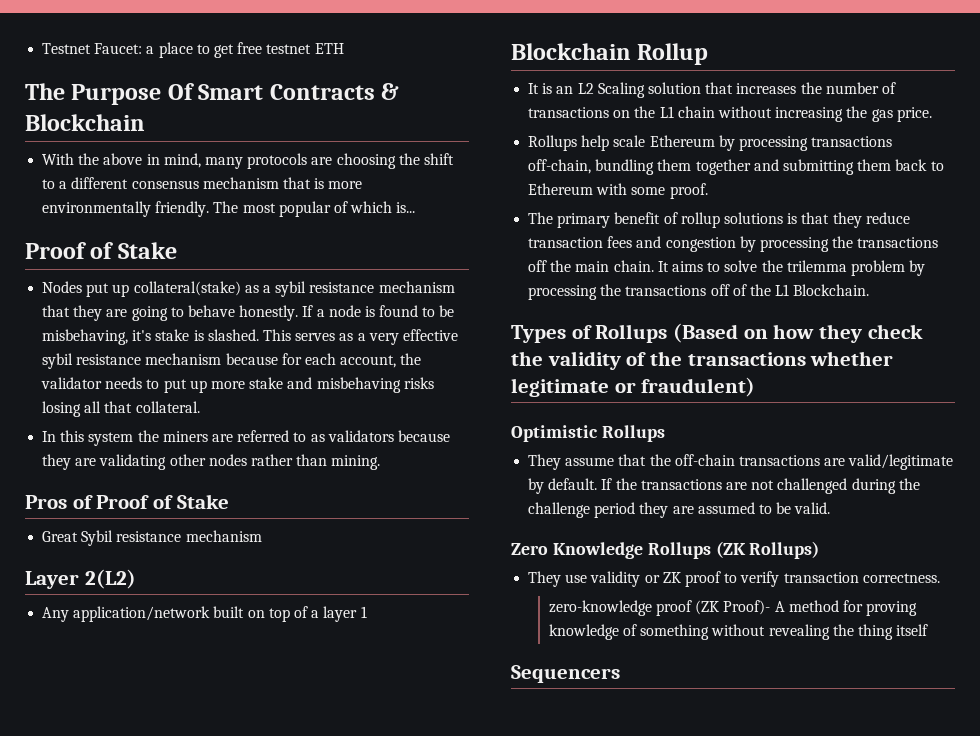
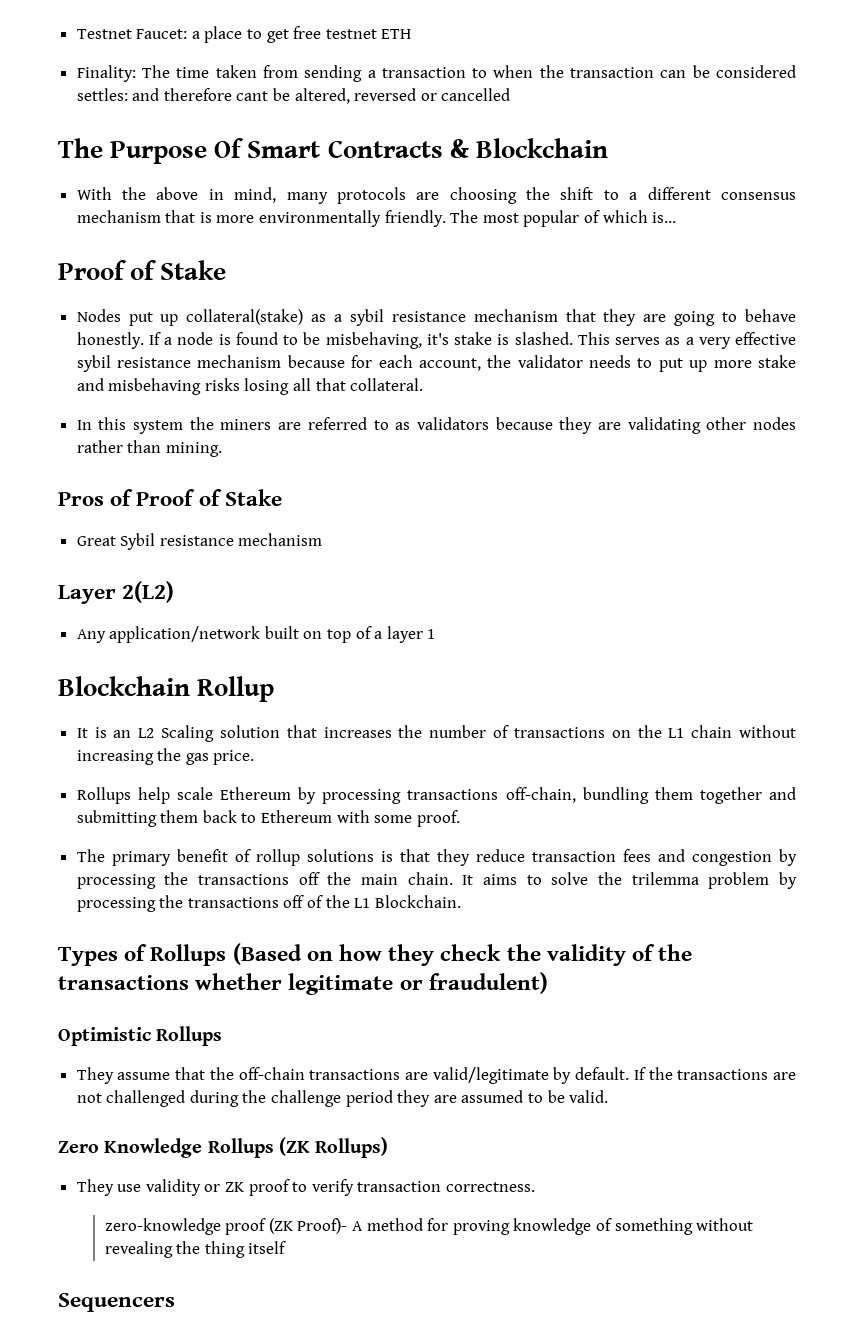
(344, 48) none -> [76,65,796,82] [76,88,511,104] // Finality: The time taken from sending a transaction to when the transaction can be considered settles: and therefore cant be altered, reversed or cancelled

